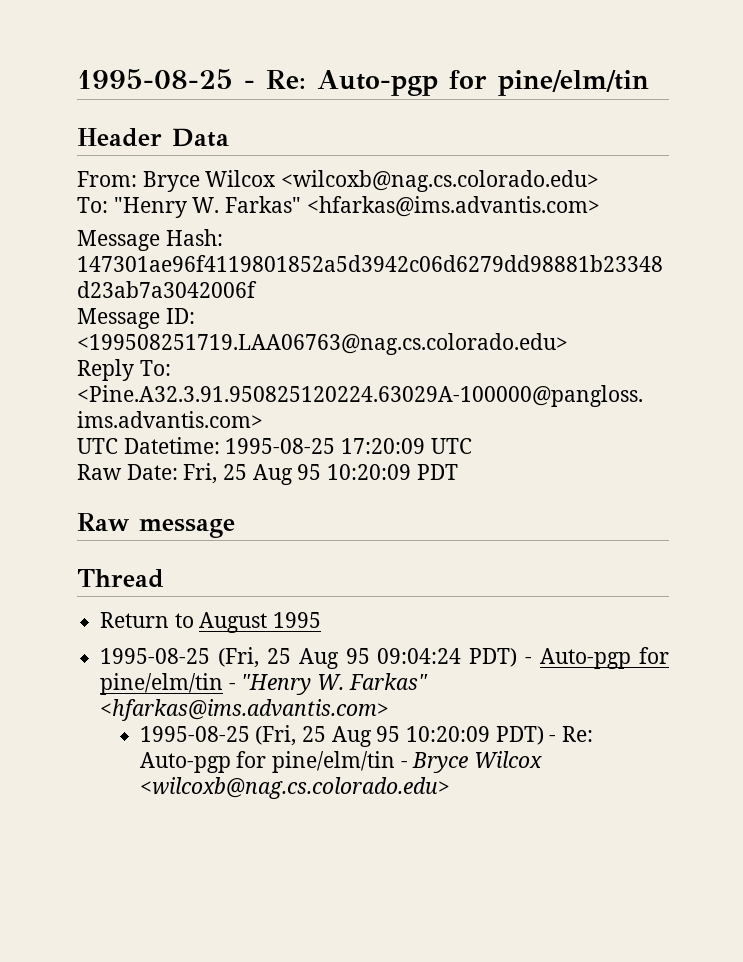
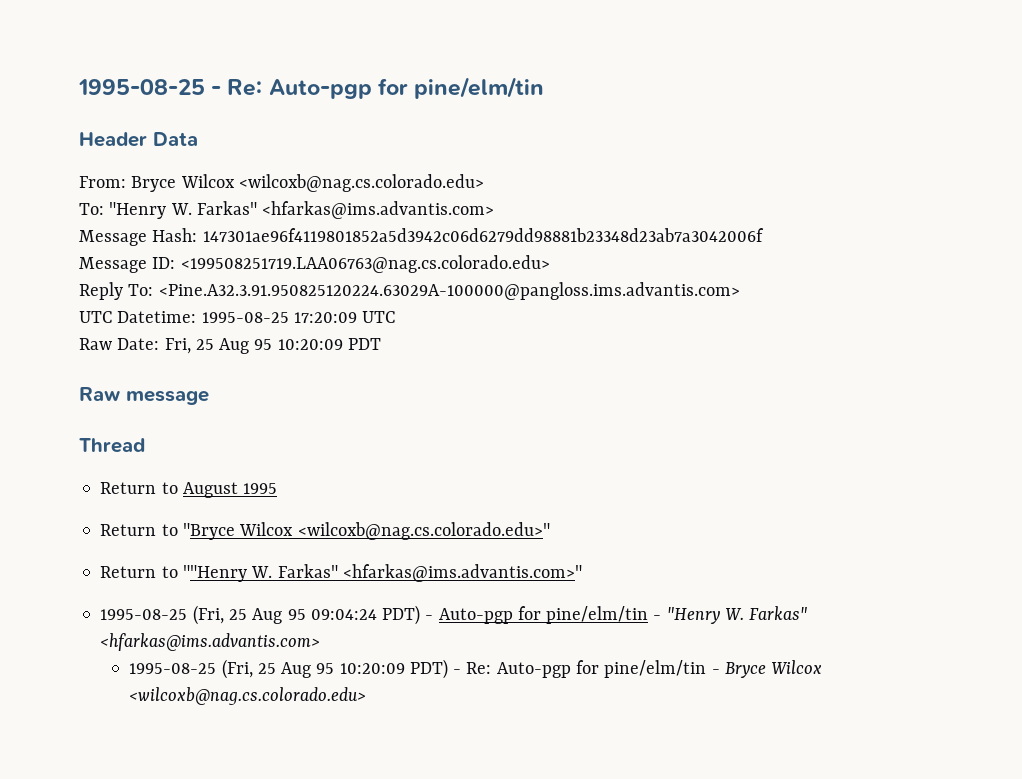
(322, 620) none -> [100,522,550,540] [100,564,582,582] // Return to "Bryce Wilcox <wilcoxb@nag.cs.colorado.edu>" // Return to ""Henry W. Farkas" <hfarkas@ims.advantis.com>"

